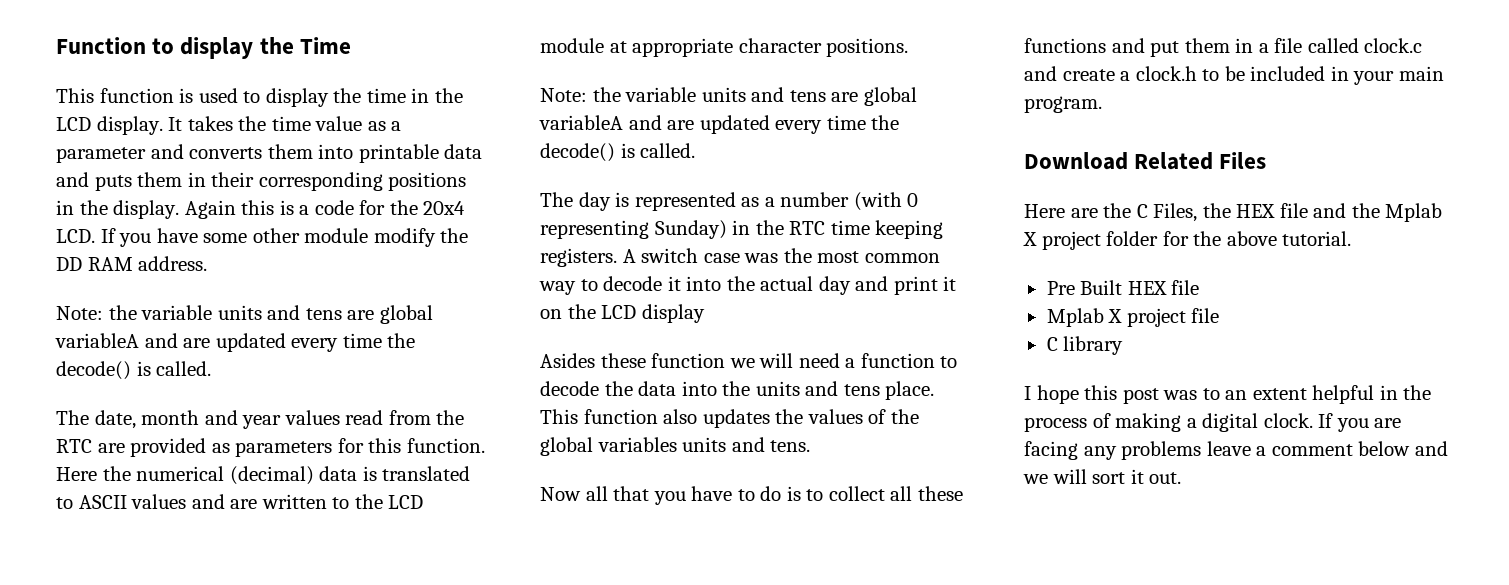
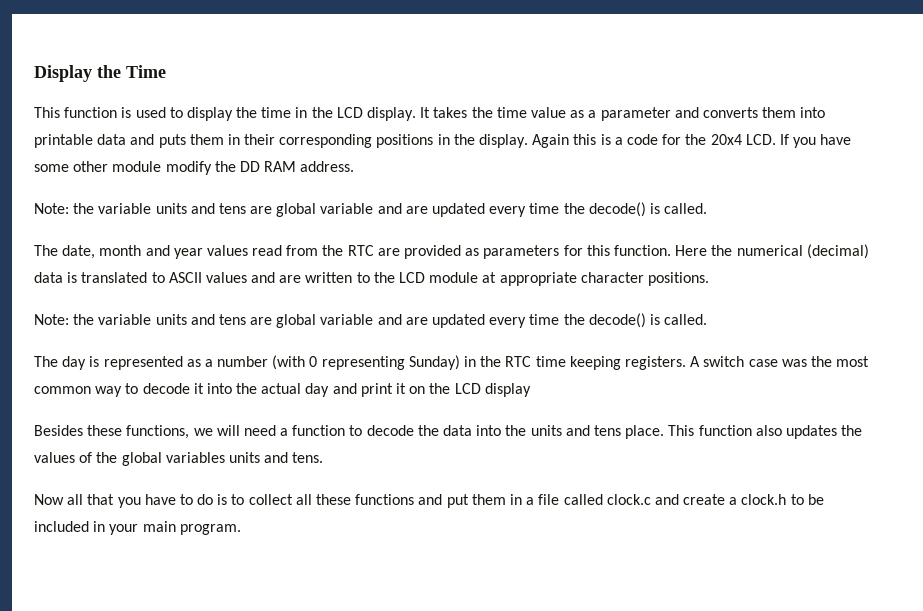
[56,37,254,59] Function to display -> [34,65,92,82] Display
[55,333,139,348] variableA -> [320,203,374,214] variable
[539,115,623,130] variableA -> [320,314,374,325] variable
[540,353,726,368] Asides these function -> [34,425,190,439] Besides these functions,
[1024,152,1267,170] [1024,203,1443,222] [1023,231,1352,250] [1046,280,1200,295] [1046,308,1220,327] [1046,336,1124,355] [1024,385,1432,404] [1024,413,1402,432] [1024,441,1448,460] [1023,469,1182,484] // Download Related Files // Here are the C Files, the HEX file and the Mplab X project folder for the above tutorial. // Pre Built HEX file // Mplab X project file // C library // I hope this post was to an extent helpful in the process of making a digital clock. If you are facing any problems leave a comment below and we will sort it out. -> (241, 529) none

